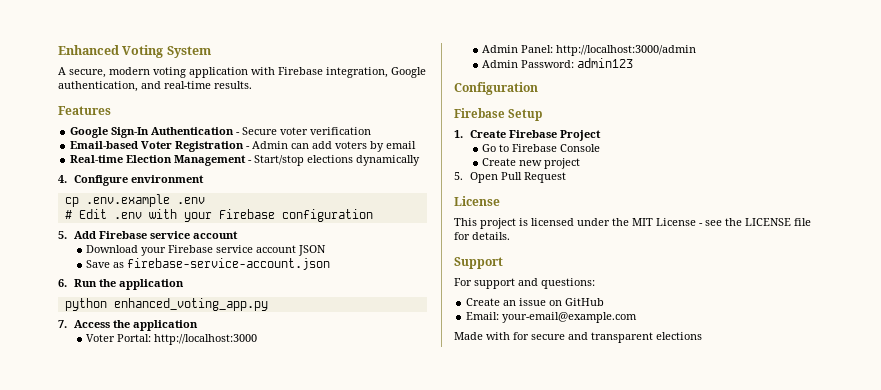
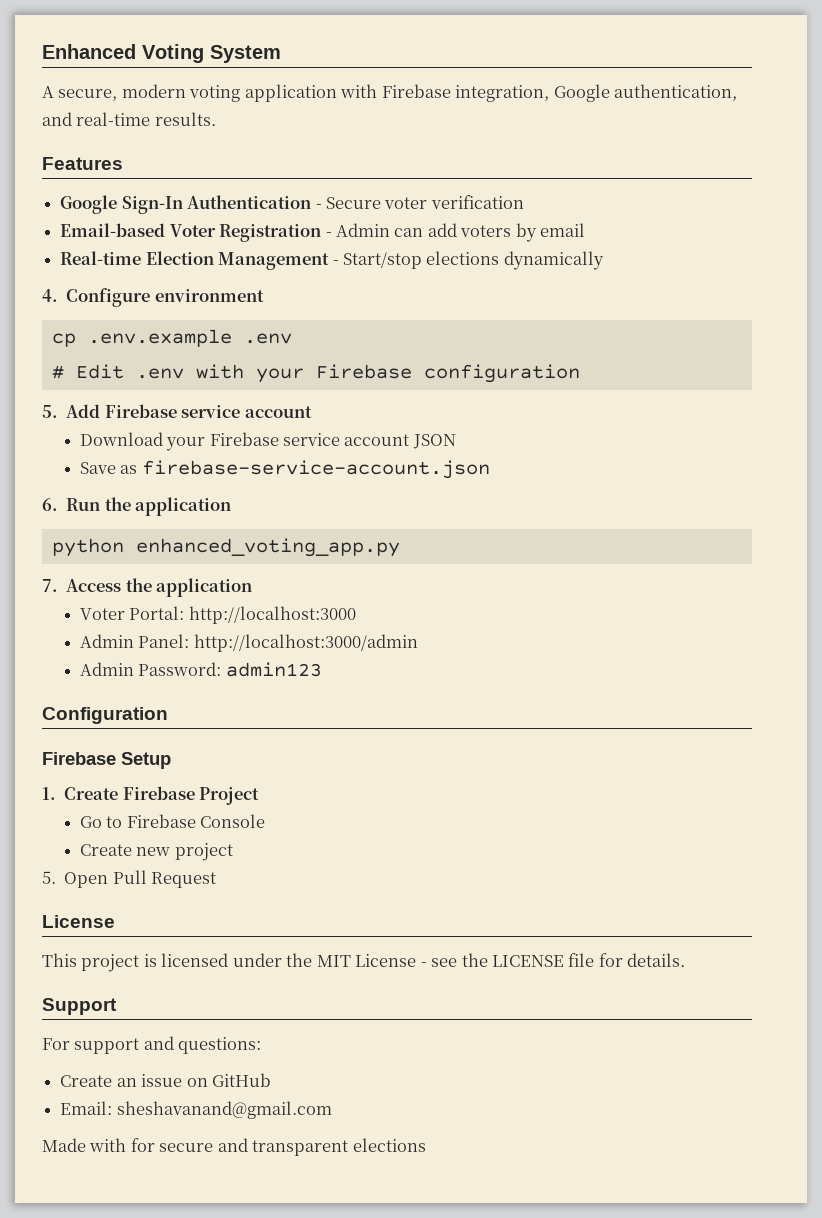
[502,312,638,323] your-email@example.com -> [116,1101,332,1119] sheshavanand@gmail.com

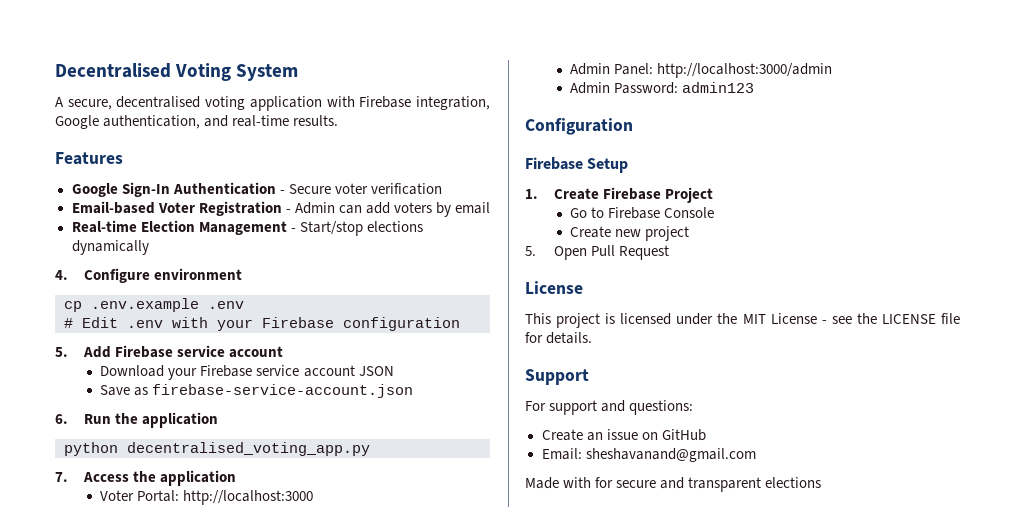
[42,44,136,59] Enhanced -> [55,63,171,78] Decentralised
[121,84,186,98] modern -> [116,96,201,108] decentralised
[135,538,400,557] enhanced_voting_app.py -> [127,442,370,456] decentralised_voting_app.py

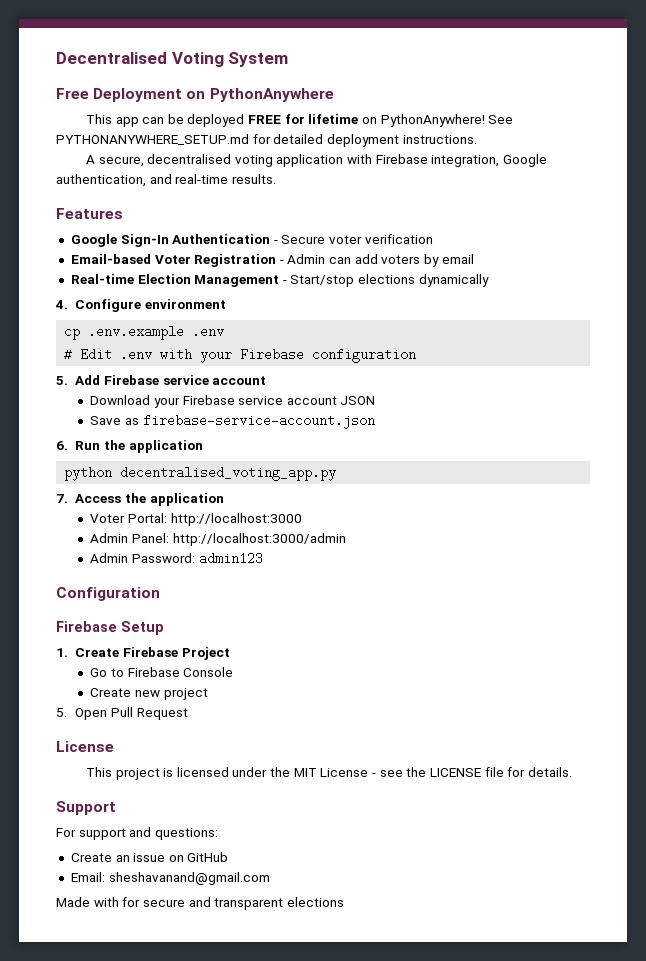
(299, 72) none -> [56,88,334,102] [85,114,514,127] [56,134,477,147] // Free Deployment on PythonAnywhere // This app can be deployed FREE for lifetime on PythonAnywhere! See PYTHONANYWHERE_SETUP.md for detailed deployment instructions.

